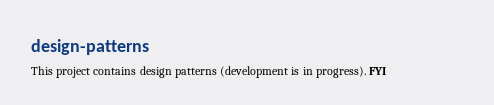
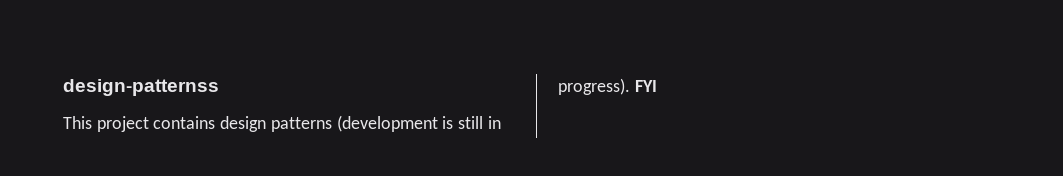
[31,39,149,55] design-patterns -> [63,79,219,96] design-patternss
(300, 71) none -> [458,116,484,129] still

